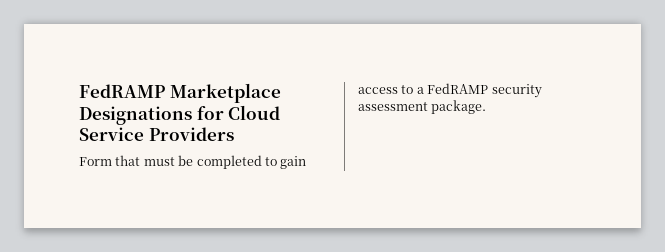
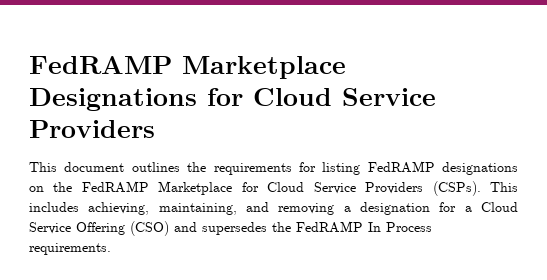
[79,155,307,169] [358,83,542,98] [358,100,487,114] Form that must be completed to gain access to a FedRAMP security assessment package. -> [29,161,518,175] [29,181,519,196] [29,202,518,215] [29,221,432,236] [29,243,111,255] This document outlines the requirements for listing FedRAMP designations on the FedRAMP Marketplace for Cloud Service Providers (CSPs). This includes achieving, maintaining, and removing a designation for a Cloud Service Offering (CSO) and supersedes the FedRAMP In Process requirements.

